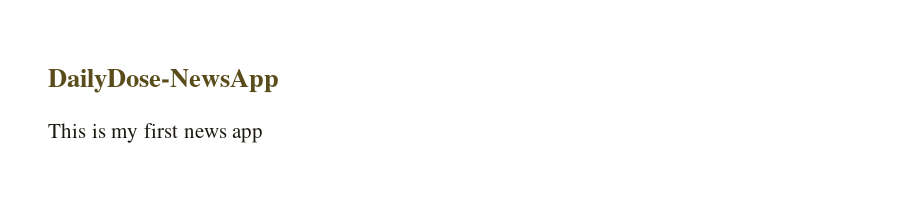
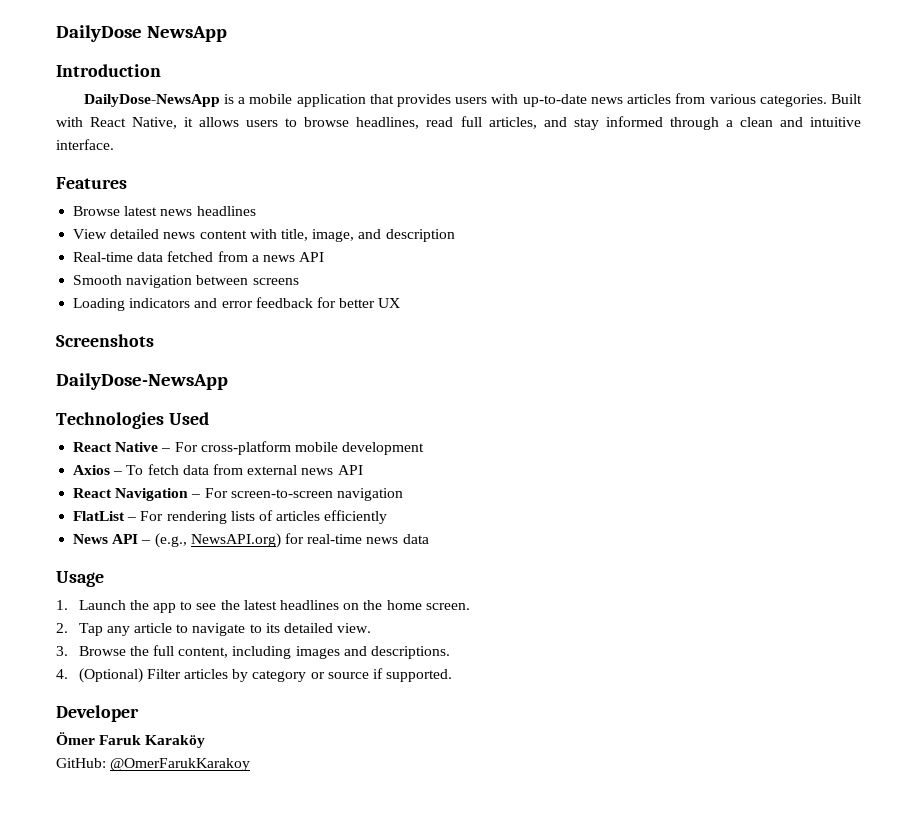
[48,69,279,93] [48,123,264,143] DailyDose-NewsApp // This is my first news app -> [56,25,227,42] [56,64,161,77] [83,93,862,107] [56,116,862,130] [56,139,114,150] [56,177,127,189] [73,206,256,216] [73,229,455,242] [73,251,325,262] [73,275,299,288] [73,297,401,311] [56,334,154,347] [56,373,228,390] [56,412,209,429] [73,441,425,455] [73,464,363,475] [73,488,403,501] [73,510,388,524] [73,533,429,548] [56,571,104,587] [56,600,470,613] [56,623,372,636] [56,645,450,659] [56,668,453,683] [56,705,139,722] [56,732,206,748] [56,758,251,771] DailyDose NewsApp // Introduction // DailyDose-NewsApp is a mobile application that provides users with up-to-date news articles from various categories. Built with React Native, it allows users to browse headlines, read full articles, and stay informed through a clean and intuitive interface. // Features // Browse latest news headlines // View detailed news content with title, image, and description // Real-time data fetched from a news API // Smooth navigation between screens // Loading indicators and error feedback for better UX // Screenshots // DailyDose-NewsApp // Technologies Used // React Native – For cross-platform mobile development // Axios – To fetch data from external news API // React Navigation – For screen-to-screen navigation // FlatList – For rendering lists of articles efficiently // News API – (e.g., NewsAPI.org) for real-time news data // Usage // 1. Launch the app to see the latest headlines on the home screen. // 2. Tap any article to navigate to its detailed view. // 3. Browse the full content, including images and descriptions. // 4. (Optional) Filter articles by category or source if supported. // Developer // Ömer Faruk Karaköy // GitHub: @OmerFarukKarakoy

